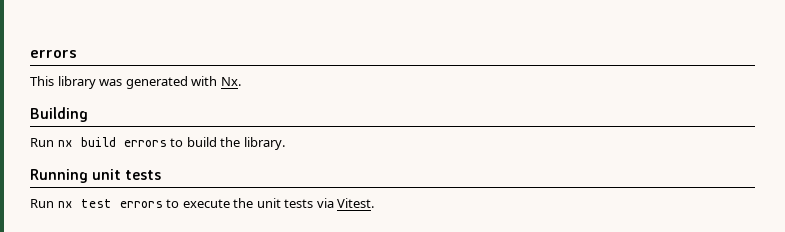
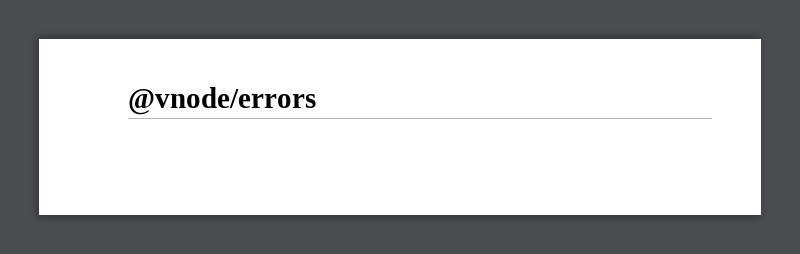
[30,50,77,58] [30,76,241,89] [30,107,88,122] [30,137,285,150] [30,169,162,183] [30,198,375,208] errors // This library was generated with Nx. // Building // Run nx build errors to build the library. // Running unit tests // Run nx test errors to execute the unit tests via Vitest. -> [128,87,316,115] @vnode/errors

